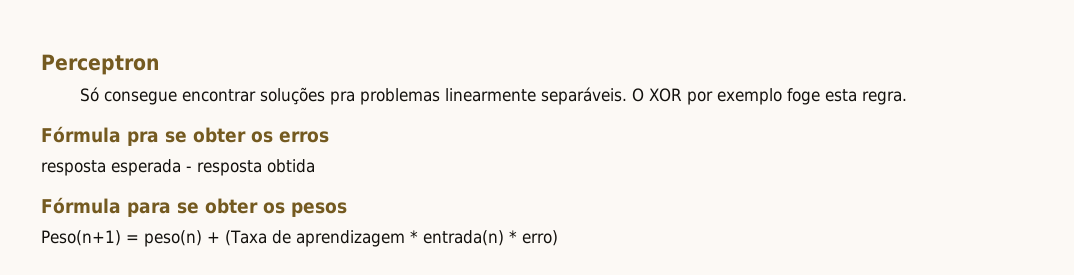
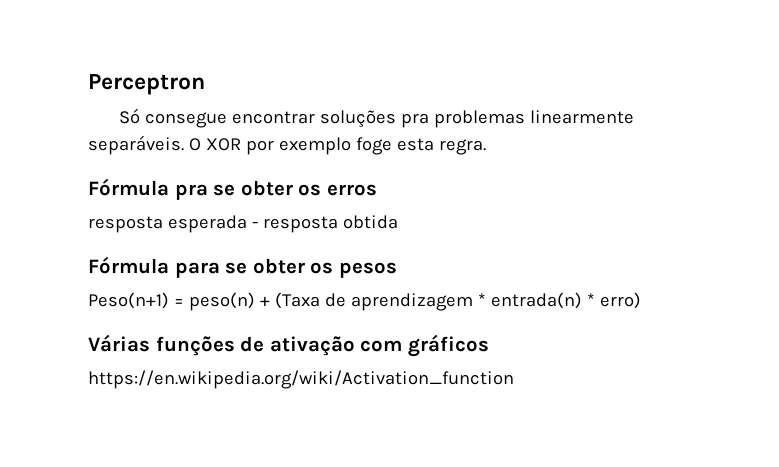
(558, 238) none -> [88,334,489,357] [88,370,514,389] // Várias funções de ativação com gráficos // https://en.wikipedia.org/wiki/Activation_function

